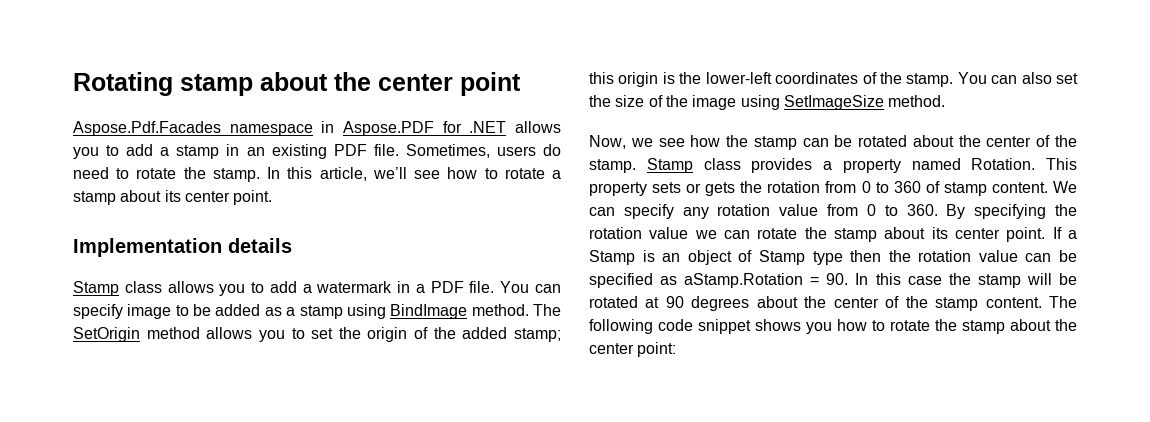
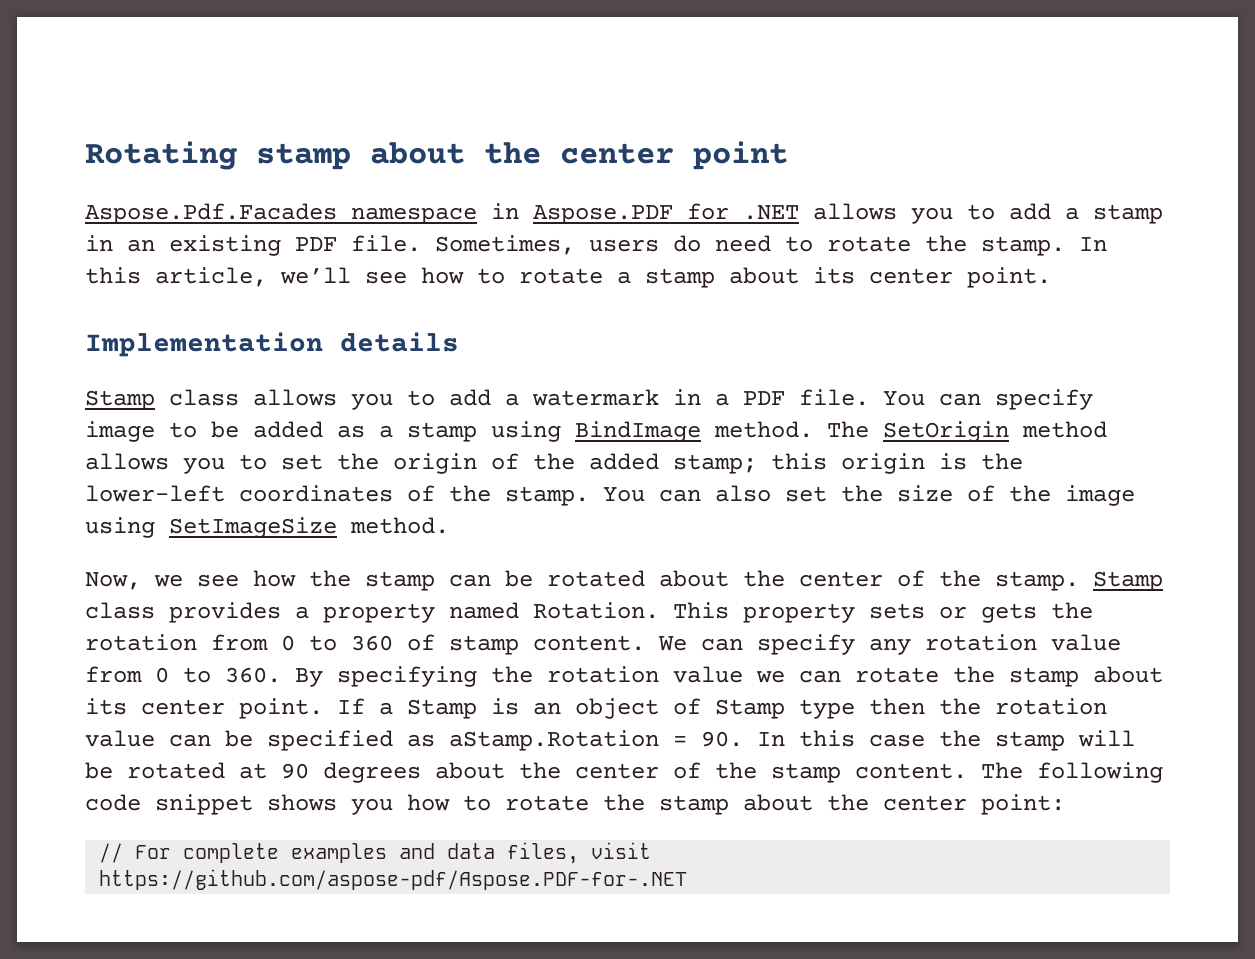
(677, 349) none -> [99,842,652,864] [99,869,688,890] // // For complete examples and data files, visit https://github.com/aspose-pdf/Aspose.PDF-for-.NET

